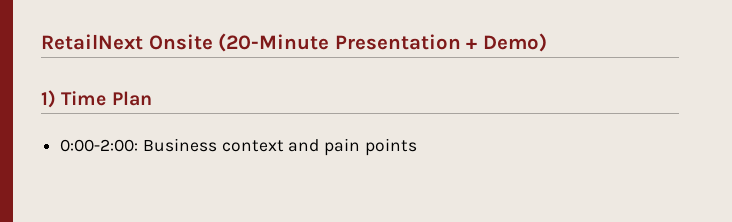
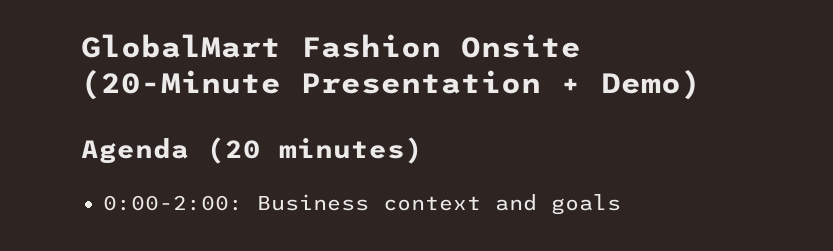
[41,34,143,50] RetailNext -> [81,34,441,58] GlobalMart Fashion
[41,90,152,108] 1) Time Plan -> [81,137,423,164] Agenda (20 minutes)
[324,138,417,156] pain points -> [551,194,621,215] goals

